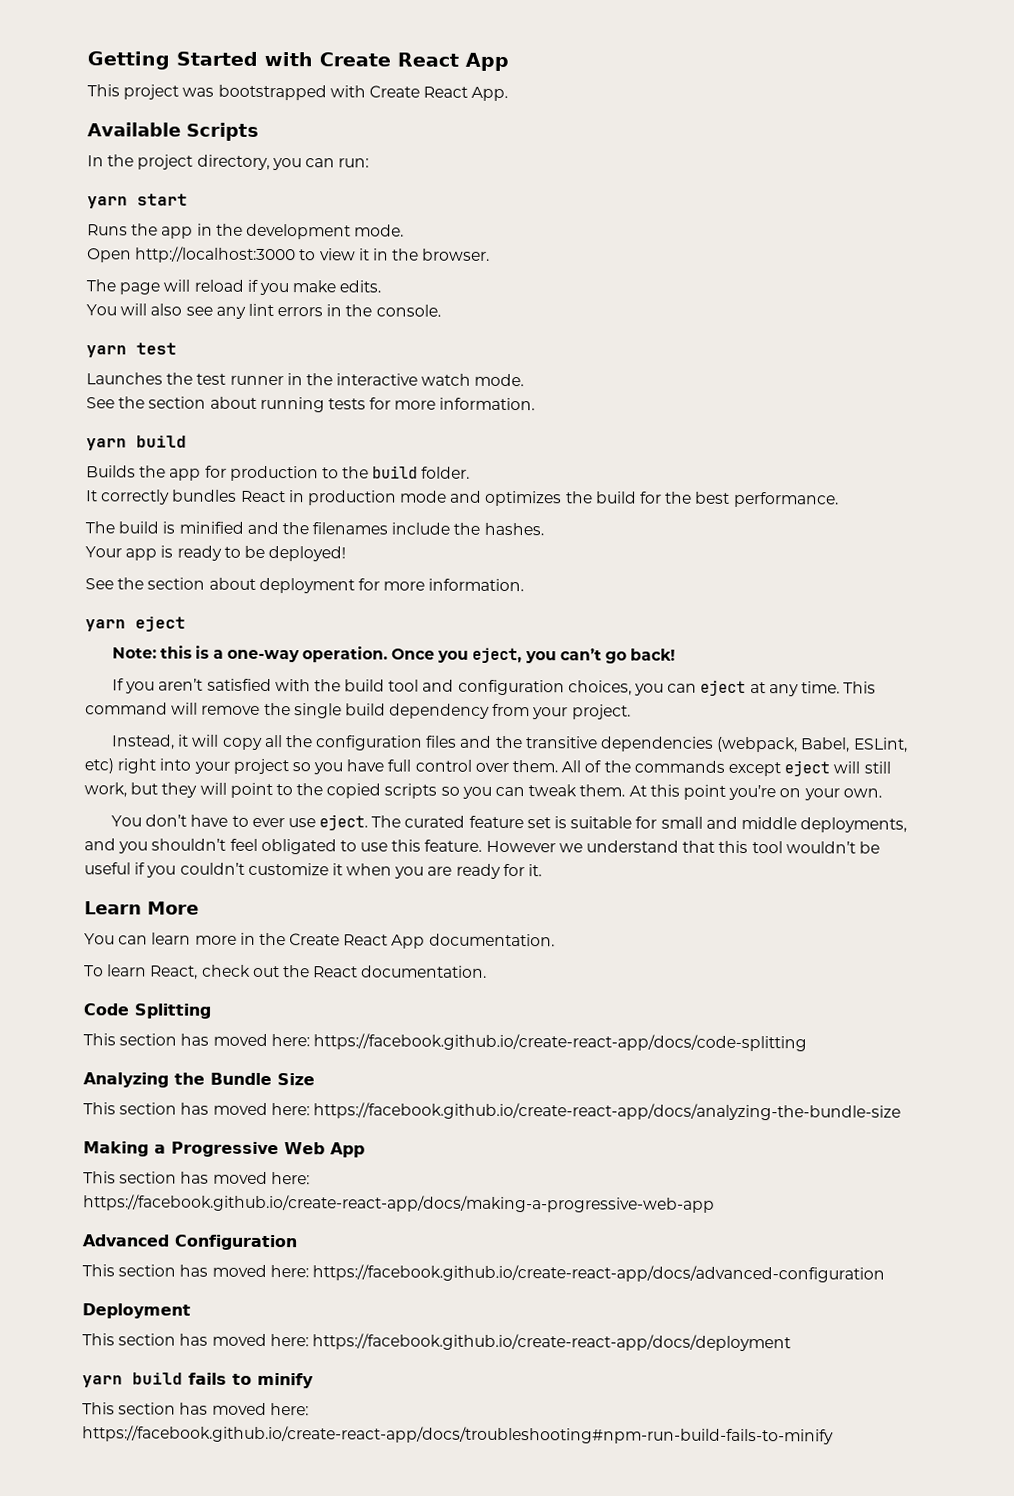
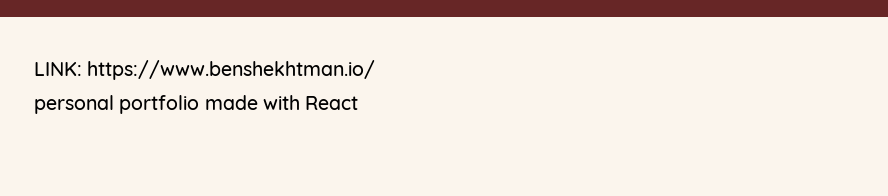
[87,51,509,72] [87,84,509,102] [87,122,259,141] [87,154,370,171] [87,193,188,209] [87,223,405,240] [87,246,491,264] [86,279,382,296] [86,303,441,319] [86,342,177,358] [86,372,525,387] [86,396,536,413] [86,435,187,451] [86,465,471,482] [86,489,839,508] [85,521,544,536] [85,545,347,562] [85,577,525,594] [85,616,186,632] [111,645,676,664] [111,678,877,697] [85,702,631,720] [110,734,908,753] [84,758,891,777] [84,782,882,801] [110,814,908,833] [84,838,880,855] [84,862,543,879] [84,901,199,915] [84,932,555,949] [84,964,488,980] [83,1003,211,1019] [83,1033,807,1052] [83,1072,315,1088] [83,1102,901,1121] [83,1141,365,1158] [83,1171,310,1185] [83,1194,715,1213] [82,1234,297,1251] [82,1264,885,1283] [82,1303,191,1319] [82,1333,791,1352] [82,1372,314,1389] [82,1402,309,1416] [82,1425,834,1445] Getting Started with Create React App // This project was bootstrapped with Create React App. // Available Scripts // In the project directory, you can run: // yarn start // Runs the app in the development mode. // Open http://localhost:3000 to view it in the browser. // The page will reload if you make edits. // You will also see any lint errors in the console. // yarn test // Launches the test runner in the interactive watch mode. // See the section about running tests for more information. // yarn build // Builds the app for production to the build folder. // It correctly bundles React in production mode and optimizes the build for the best performance. // The build is minified and the filenames include the hashes. // Your app is ready to be deployed! // See the section about deployment for more information. // yarn eject // Note: this is a one-way operation. Once you eject, you can’t go back! // If you aren’t satisfied with the build tool and configuration choices, you can eject at any time. This command will remove the single build dependency from your project. // Instead, it will copy all the configuration files and the transitive dependencies (webpack, Babel, ESLint, etc) right into your project so you have full control over them. All of the commands except eject will still work, but they will point to the copied scripts so you can tweak them. At this point you’re on your own. // You don’t have to ever use eject. The curated feature set is suitable for small and middle deployments, and you shouldn’t feel obligated to use this feature. However we understand that this tool wouldn’t be useful if you couldn’t customize it when you are ready for it. // Learn More // You can learn more in the Create React App documentation. // To learn React, check out the React documentation. // Code Splitting // This section has moved here: https://facebook.github.io/create-react-app/docs/code-splitting // Analyzing the Bundle Size // This section has moved here: https://facebook.github.io/create-react-app/docs/analyzing-the-bundle-size // Making a Progressive Web App // This section has moved here: https://facebook.github.io/create-react-app/docs/making-a-progressive-web-app // Advanced Configuration // This section has moved here: https://facebook.github.io/create-react-app/docs/advanced-configuration // Deployment // This section has moved here: https://facebook.github.io/create-react-app/docs/deployment // yarn build fails to minify // This section has moved here: https://facebook.github.io/create-react-app/docs/troubleshooting#npm-run-build-fails-to-minify -> [34,60,376,80] [34,95,359,114] LINK: https://www.benshekhtman.io/ // personal portfolio made with React

